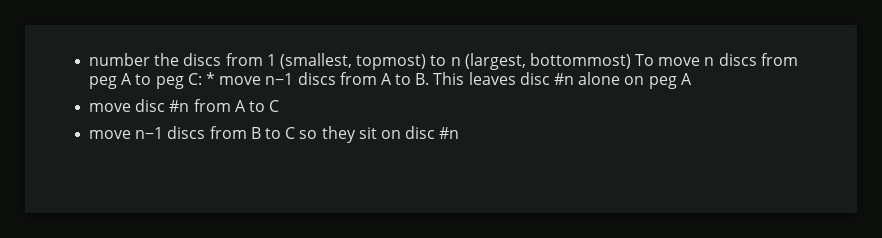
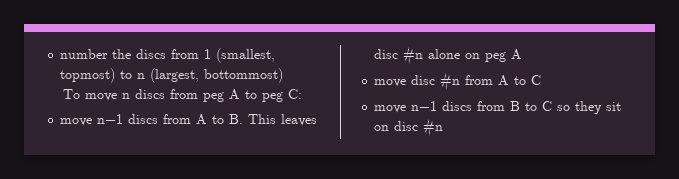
(631, 61) none -> (284, 75) //
[205,72,215,85] * -> (303, 94) //

